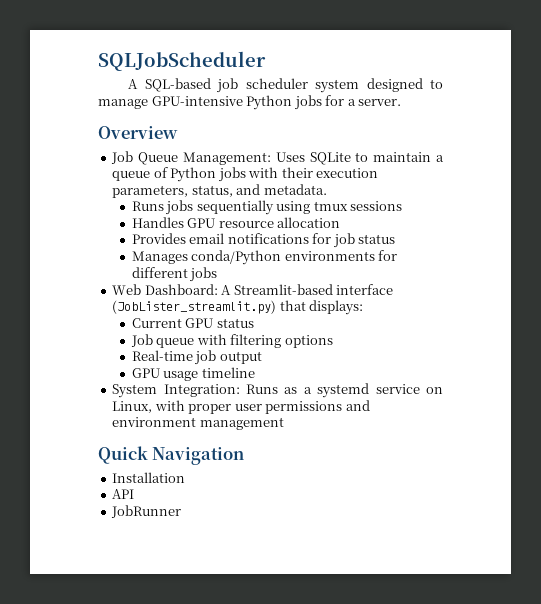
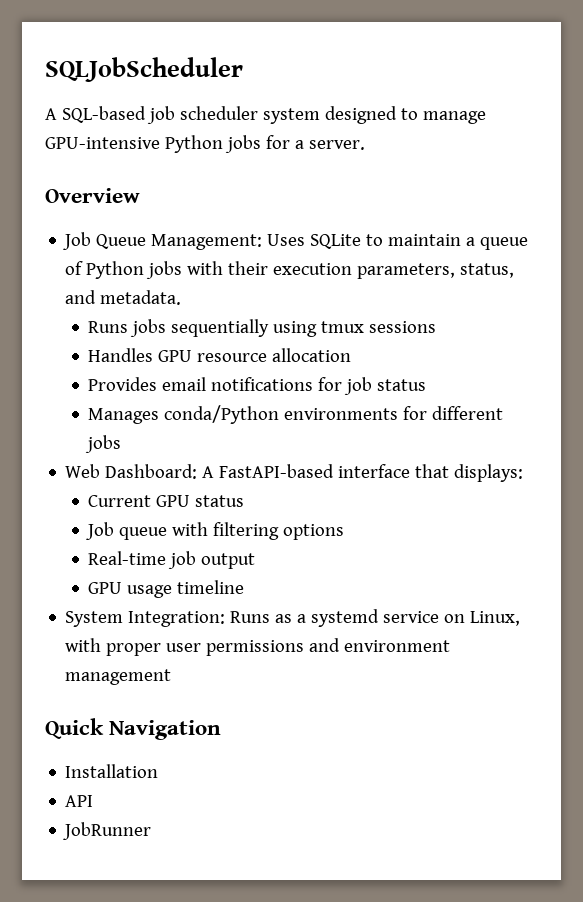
[233,284,394,295] [112,300,277,314] Streamlit-based interface (JobLister_streamlit.py) -> [219,464,411,478] FastAPI-based interface

